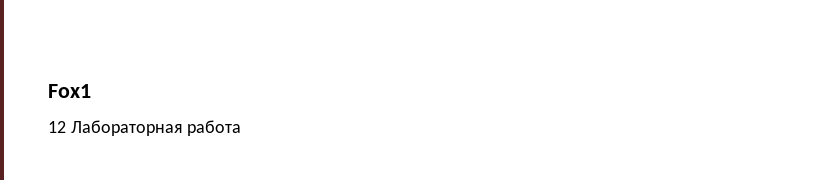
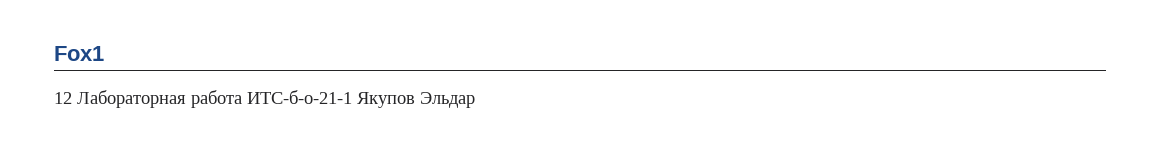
(242, 128) none -> [247,90,475,108] ИТС-б-о-21-1 Якупов Эльдар

